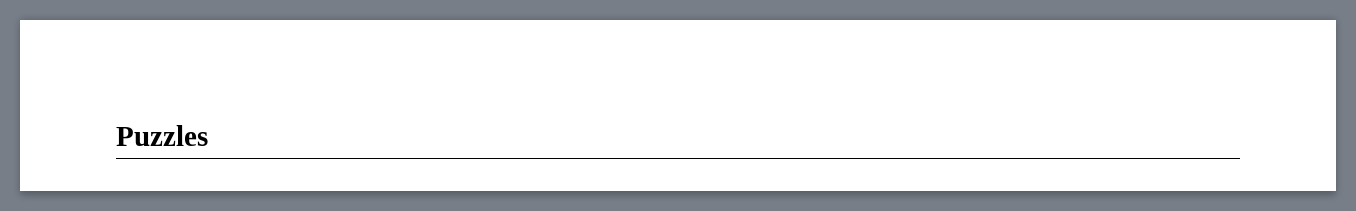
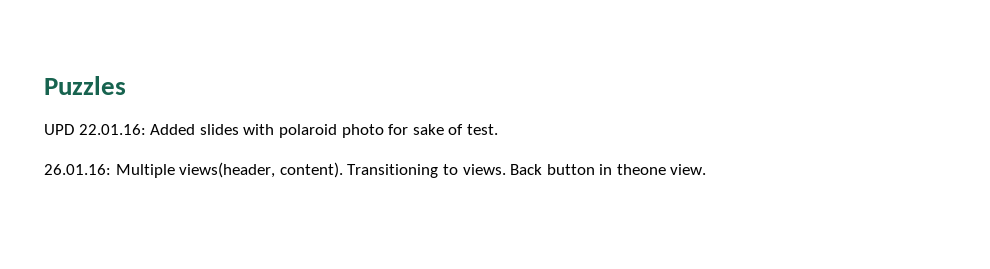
(208, 135) none -> [44,124,498,138] [44,162,707,178] // UPD 22.01.16: Added slides with polaroid photo for sake of test. // 26.01.16: Multiple views(header, content). Transitioning to views. Back button in theone view.

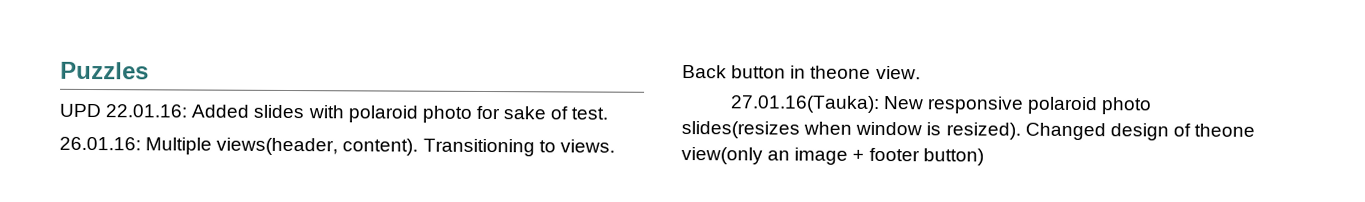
(707, 169) none -> [729,95,1153,115] [681,120,1256,141] [681,146,984,166] // 27.01.16(Tauka): New responsive polaroid photo slides(resizes when window is resized). Changed design of theone view(only an image + footer button)

